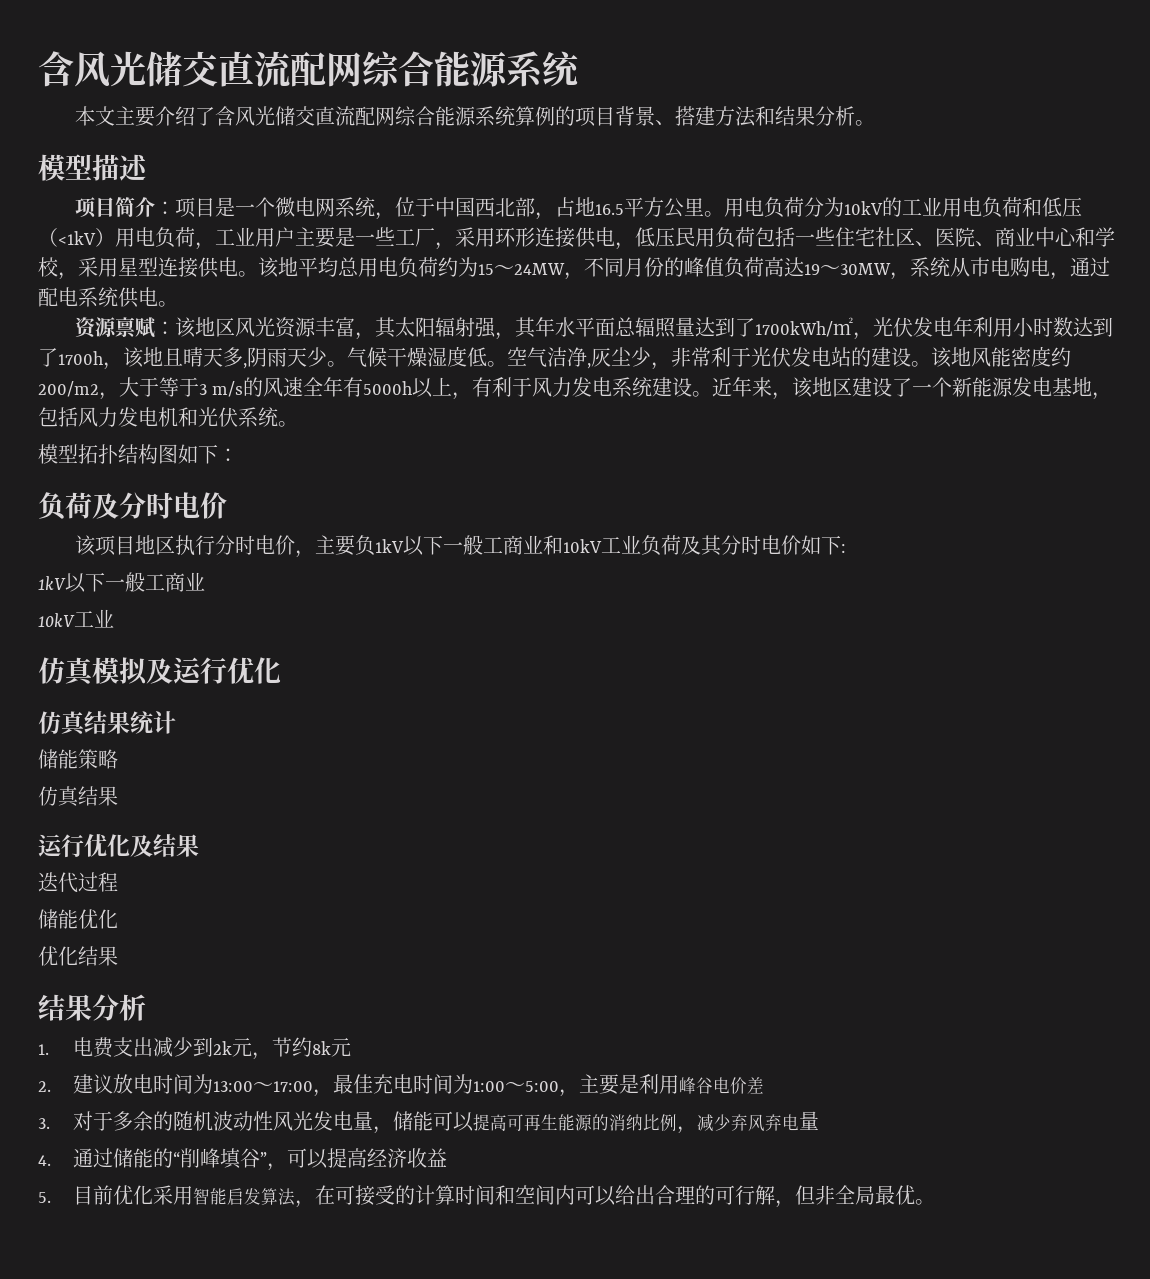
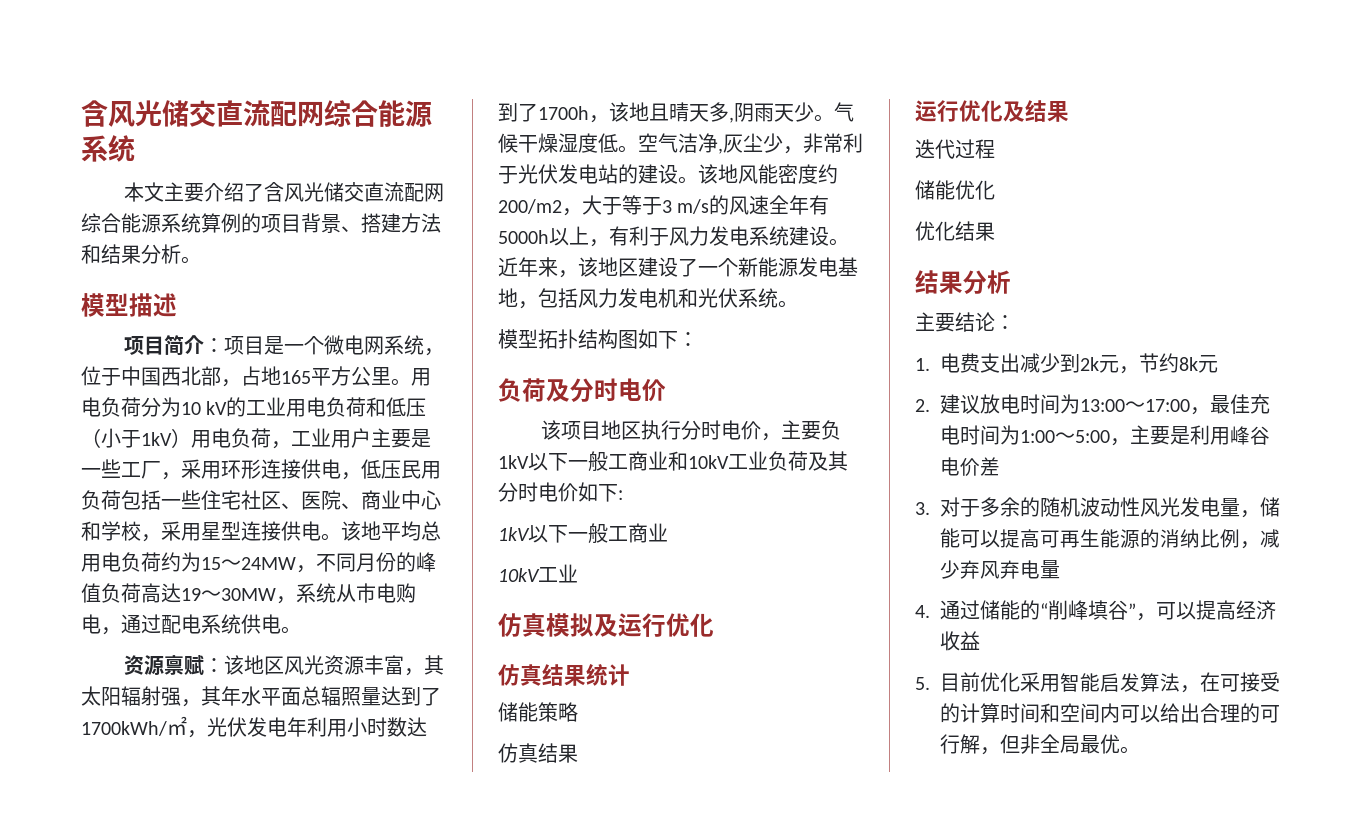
[595,204,625,215] 16.5 -> [281,370,311,384] 165
[844,201,884,215] 10kV -> [181,401,228,415] 10 kV
[58,231,96,245] <1kV -> [101,428,172,448] 小于1kV
(146, 1007) none -> [915,312,1015,332] // 主要结论：

